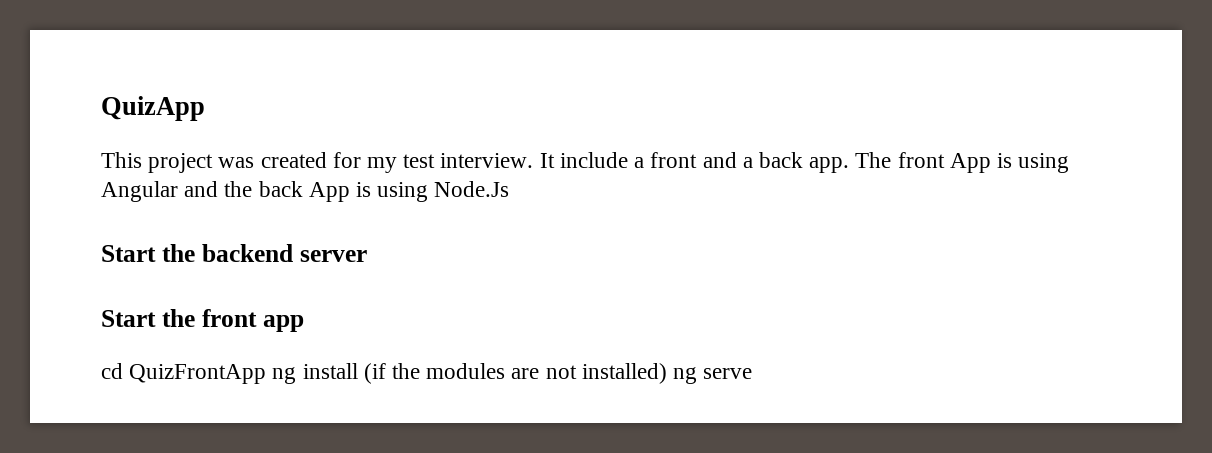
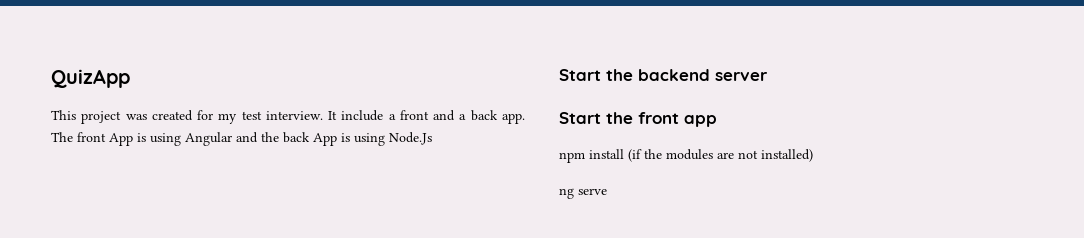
[101,363,297,384] cd QuizFrontApp ng -> [559,152,585,163] npm
(667, 373) none -> (813, 155) //

